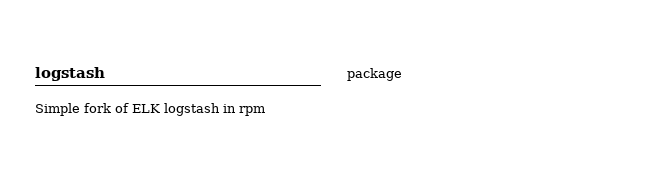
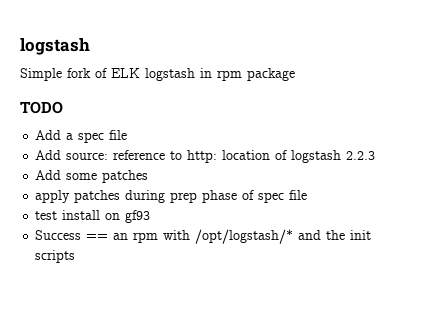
(402, 74) none -> [20,101,63,114] [35,130,128,143] [35,150,376,163] [35,170,149,183] [35,190,308,203] [35,210,151,223] [35,229,372,244] [35,250,76,263] // TODO // Add a spec file // Add source: reference to http: location of logstash 2.2.3 // Add some patches // apply patches during prep phase of spec file // test install on gf93 // Success == an rpm with /opt/logstash/* and the init scripts

